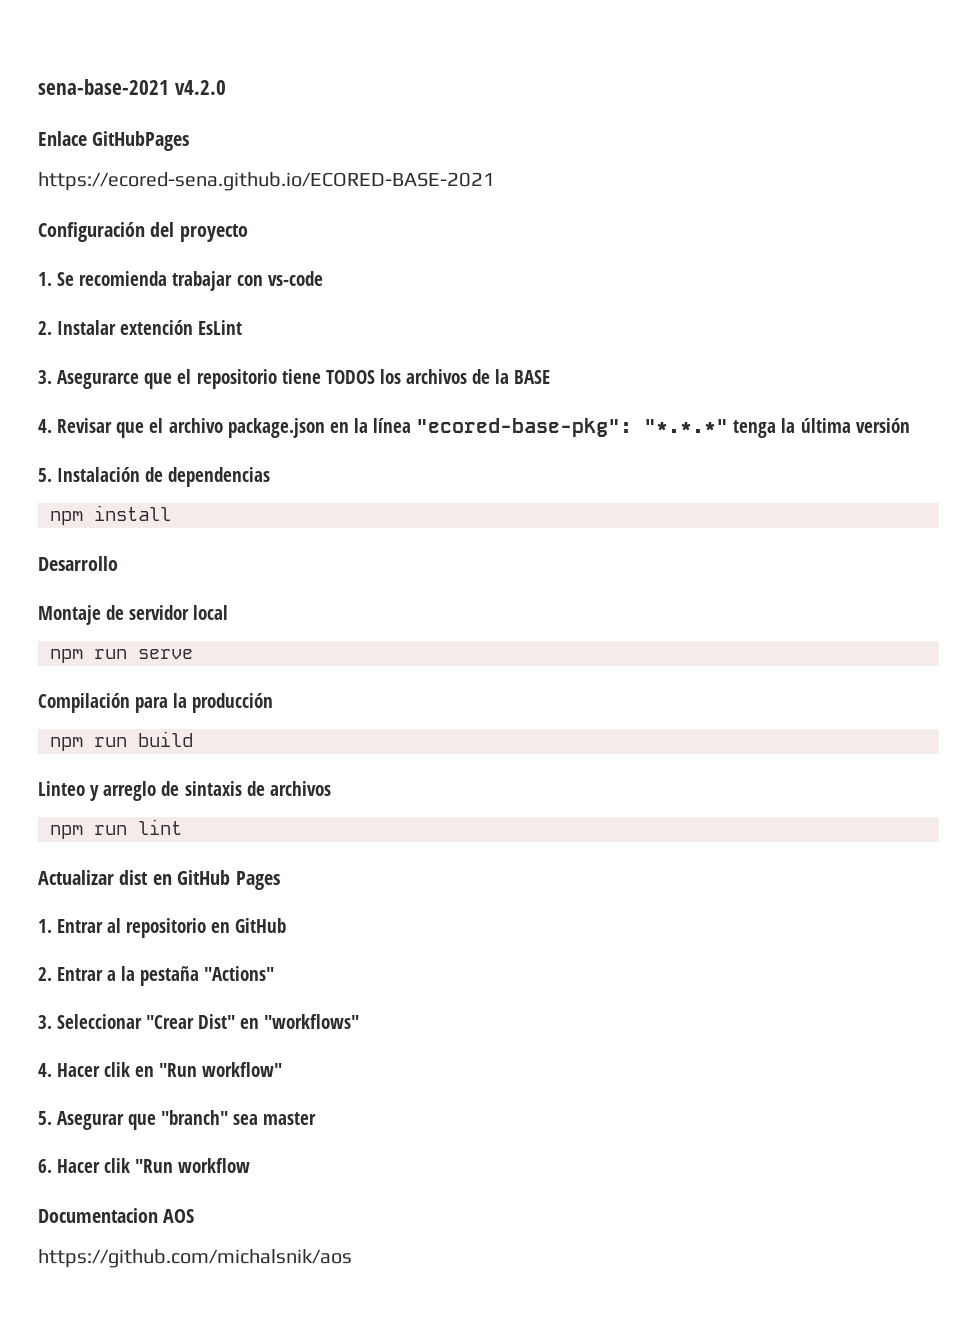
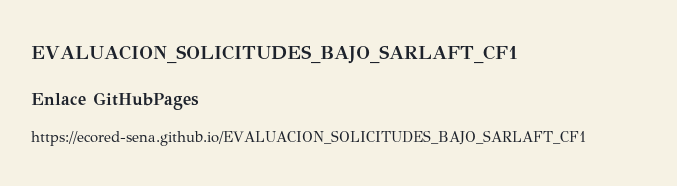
[38,79,226,95] sena-base-2021 v4.2.0 -> [31,45,518,64] EVALUACION_SOLICITUDES_BAJO_SARLAFT_CF1
[38,172,495,191] [38,222,248,242] [38,271,323,291] [38,320,243,335] [38,369,551,389] [38,418,910,438] [38,467,271,487] [50,505,171,525] [38,556,118,571] [38,605,229,625] [50,649,193,663] [38,693,274,713] [50,731,193,751] [38,781,331,801] [50,819,182,839] [38,870,280,890] [38,918,286,938] [38,966,274,986] [38,1014,359,1029] [38,1062,282,1077] [38,1110,316,1130] [38,1158,250,1173] [38,1208,195,1223] [38,1249,352,1268] https://ecored-sena.github.io/ECORED-BASE-2021 // Configuración del proyecto // 1. Se recomienda trabajar con vs-code // 2. Instalar extención EsLint // 3. Asegurarce que el repositorio tiene TODOS los archivos de la BASE // 4. Revisar que el archivo package.json en la línea "ecored-base-pkg": "*.*.*" tenga la última versión // 5. Instalación de dependencias // npm install // Desarrollo // Montaje de servidor local // npm run serve // Compilación para la producción // npm run build // Linteo y arreglo de sintaxis de archivos // npm run lint // Actualizar dist en GitHub Pages // 1. Entrar al repositorio en GitHub // 2. Entrar a la pestaña "Actions" // 3. Seleccionar "Crear Dist" en "workflows" // 4. Hacer clik en "Run workflow" // 5. Asegurar que "branch" sea master // 6. Hacer clik "Run workflow // Documentacion AOS // https://github.com/michalsnik/aos -> [31,130,586,146] https://ecored-sena.github.io/EVALUACION_SOLICITUDES_BAJO_SARLAFT_CF1

